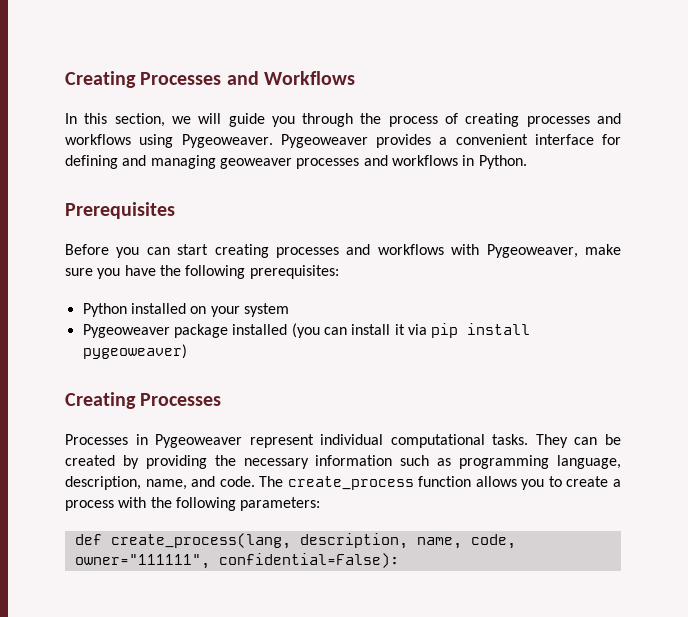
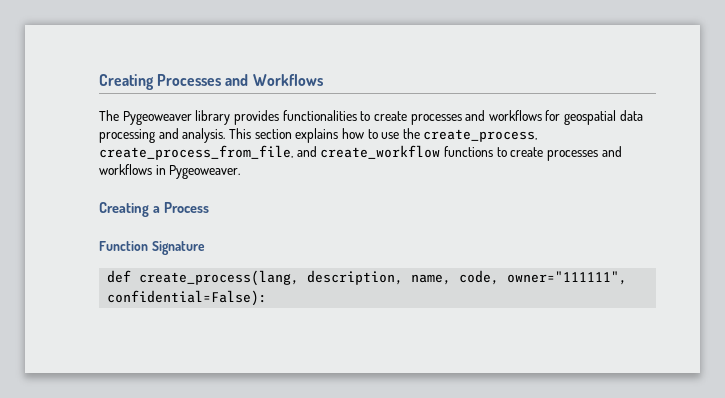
[65,113,622,127] [65,134,621,148] [65,155,527,169] [65,202,175,219] [65,244,622,258] [65,265,339,279] [82,303,289,317] [82,323,531,338] [82,344,187,359] [65,392,222,409] [65,434,621,448] [65,455,622,469] [65,476,621,490] [65,497,321,511] In this section, we will guide you through the process of creating processes and workflows using Pygeoweaver. Pygeoweaver provides a convenient interface for defining and managing geoweaver processes and workflows in Python. // Prerequisites // Before you can start creating processes and workflows with Pygeoweaver, make sure you have the following prerequisites: // Python installed on your system // Pygeoweaver package installed (you can install it via pip install pygeoweaver) // Creating Processes // Processes in Pygeoweaver represent individual computational tasks. They can be created by providing the necessary information such as programming language, description, name, and code. The create_process function allows you to create a process with the following parameters: -> [99,110,643,125] [99,128,538,143] [99,145,622,161] [99,164,241,179] [99,202,209,217] [99,241,205,255] The Pygeoweaver library provides functionalities to create processes and workflows for geospatial data processing and analysis. This section explains how to use the create_process, create_process_from_file, and create_workflow functions to create processes and workflows in Pygeoweaver. // Creating a Process // Function Signature

